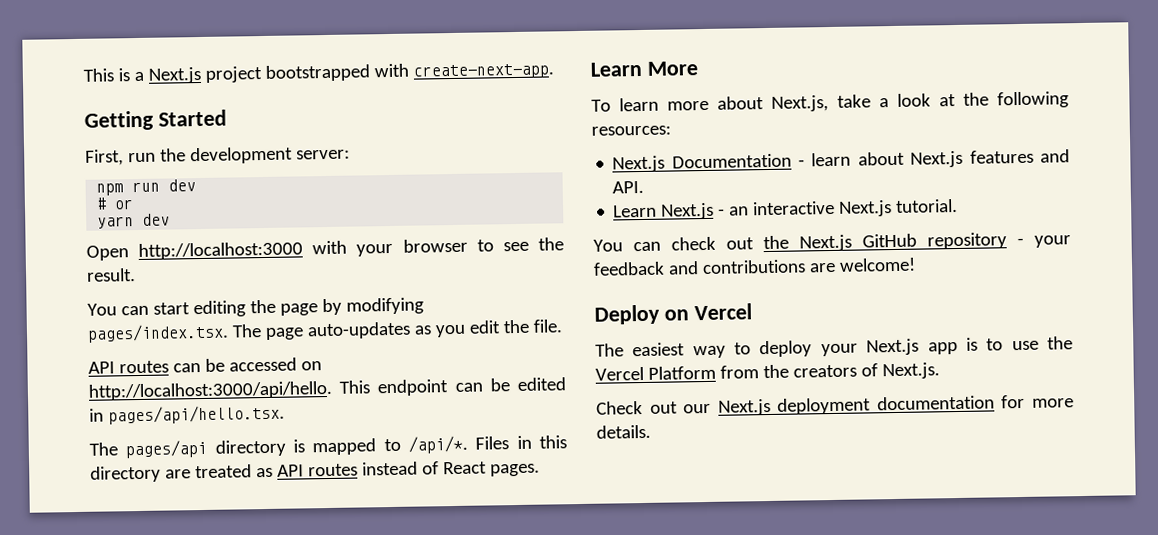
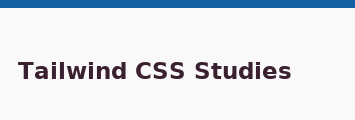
[83,63,554,84] [84,109,227,131] [85,146,350,166] [96,179,197,196] [96,197,135,210] [97,213,171,229] [86,237,564,261] [86,268,136,282] [87,297,424,318] [87,319,563,343] [88,357,322,374] [88,377,566,401] [89,404,285,425] [89,435,567,459] [90,461,540,483] [590,61,698,77] [591,91,1069,112] [591,125,671,136] [612,149,1070,173] [612,180,645,194] [613,198,959,220] [593,232,1071,252] [593,257,916,276] [594,303,752,325] [595,336,1073,359] [595,362,940,381] [596,394,1074,416] [596,424,651,439] This is a Next.js project bootstrapped with create-next-app. // Getting Started // First, run the development server: // npm run dev // # or // yarn dev // Open http://localhost:3000 with your browser to see the result. // You can start editing the page by modifying pages/index.tsx. The page auto-updates as you edit the file. // API routes can be accessed on http://localhost:3000/api/hello. This endpoint can be edited in pages/api/hello.tsx. // The pages/api directory is mapped to /api/*. Files in this directory are treated as API routes instead of React pages. // Learn More // To learn more about Next.js, take a look at the following resources: // Next.js Documentation - learn about Next.js features and API. // Learn Next.js - an interactive Next.js tutorial. // You can check out the Next.js GitHub repository - your feedback and contributions are welcome! // Deploy on Vercel // The easiest way to deploy your Next.js app is to use the Vercel Platform from the creators of Next.js. // Check out our Next.js deployment documentation for more details. -> [18,62,292,79] Tailwind CSS Studies

